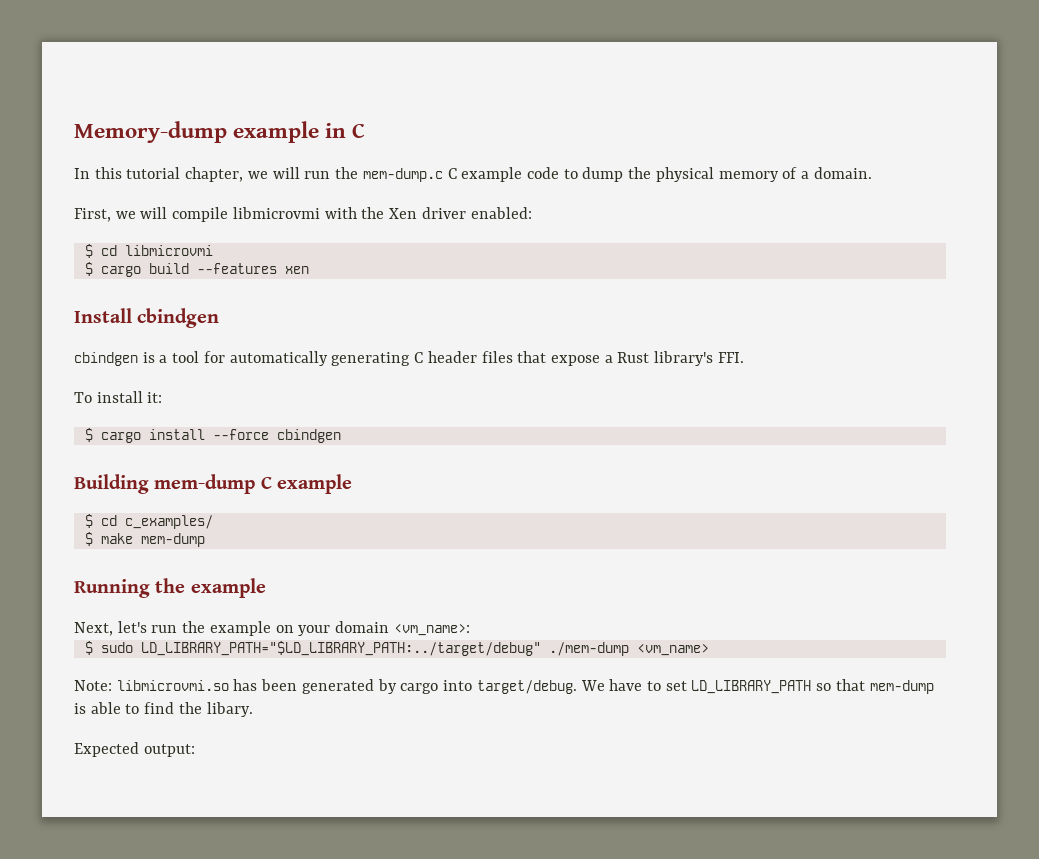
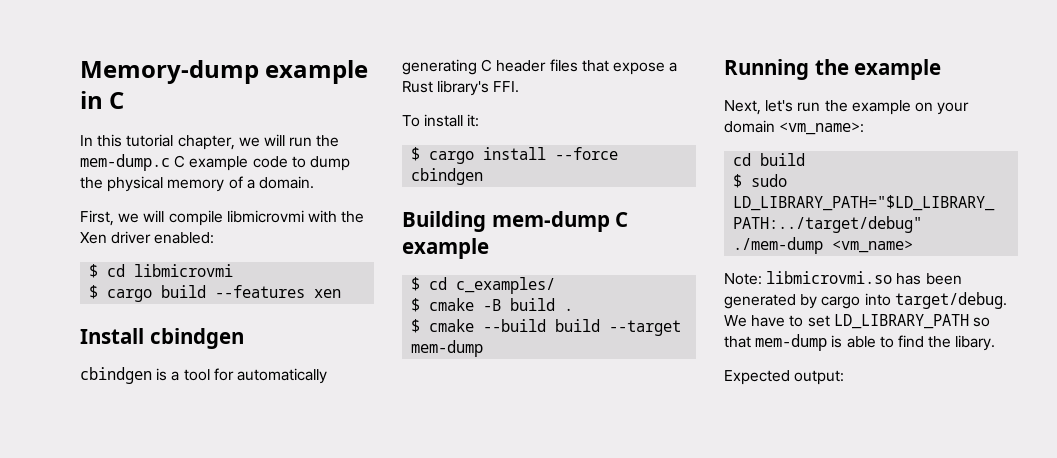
[100,533,133,544] make -> [429,298,574,311] [411,319,682,336] cmake -B build . // $ cmake --build build --target
(470, 630) none -> [733,153,806,166] // cd build

